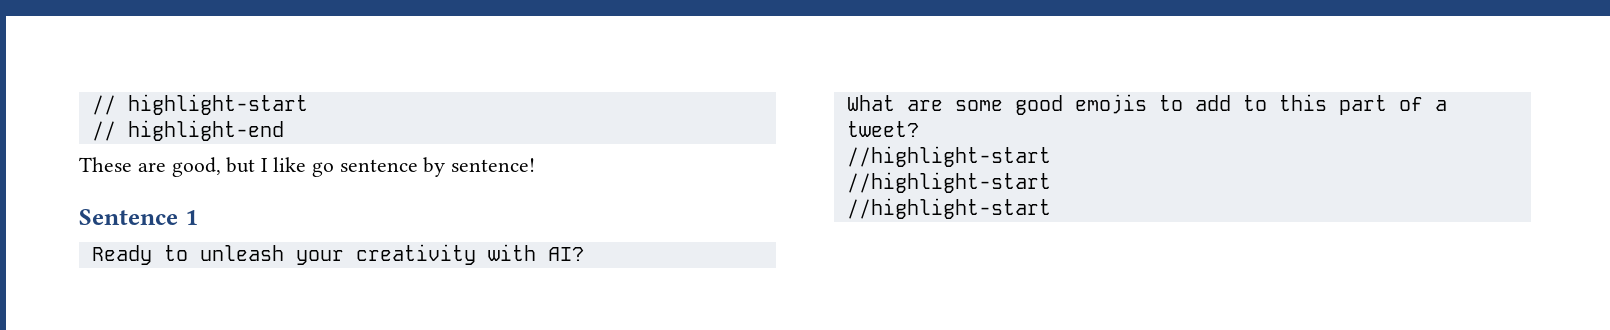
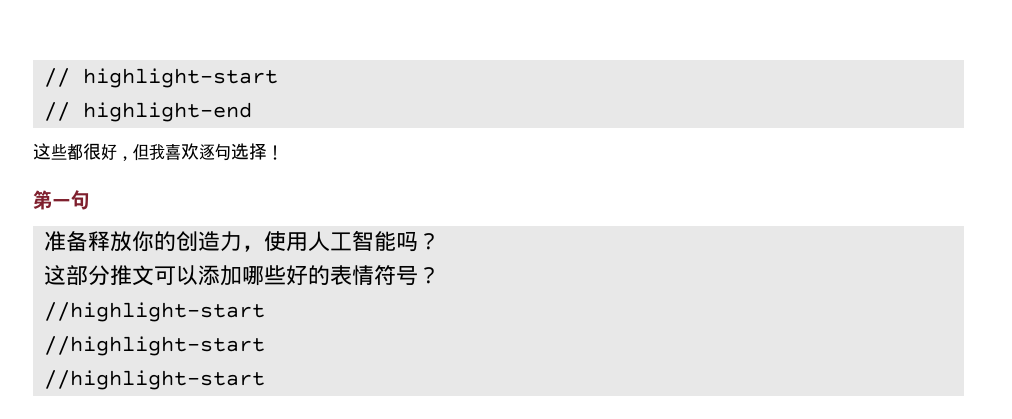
[79,157,536,177] [79,209,198,225] [91,244,584,265] [846,94,1447,115] [846,121,919,137] These are good, but I like go sentence by sentence! // Sentence 1 // Ready to unleash your creativity with AI? // What are some good emojis to add to this part of a tweet? -> [33,143,283,161] [33,190,90,210] [43,230,440,252] [43,265,440,286] 这些都很好，但我喜欢逐句选择！ // 第一句 // 准备释放你的创造力，使用人工智能吗？ // 这部分推文可以添加哪些好的表情符号？

